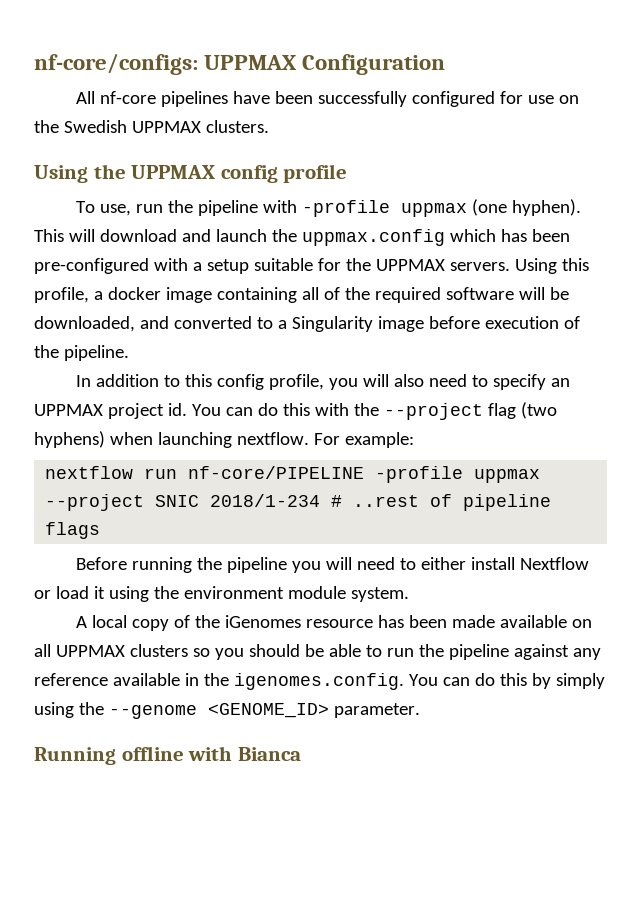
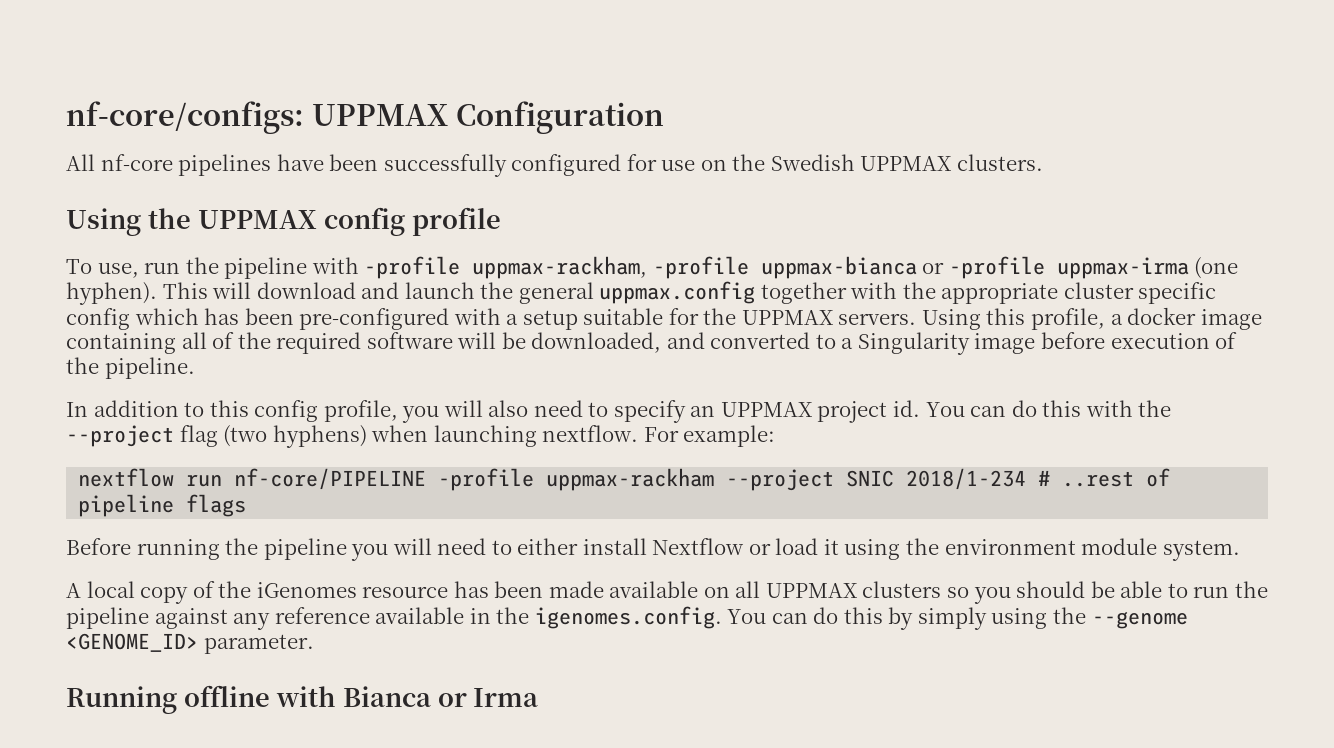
[400,203,467,217] uppmax -> [472,256,1189,279] uppmax-rackham, -profile uppmax-bianca or -profile uppmax-irma
[301,229,445,246] uppmax.config -> [518,281,1217,304] [66,308,130,330] general uppmax.config together with the appropriate cluster specific config
[474,469,541,483] uppmax -> [546,468,715,491] uppmax-rackham
(301, 754) none -> [437,688,539,707] or Irma

